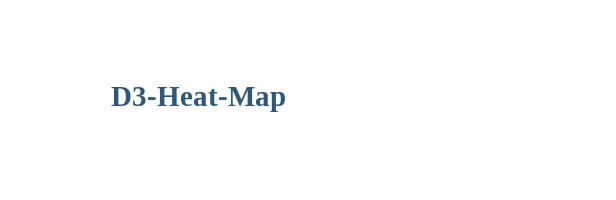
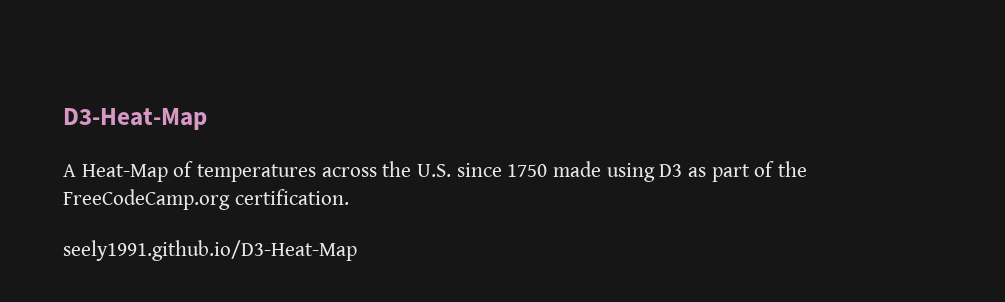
(286, 99) none -> [63,161,808,182] [63,189,349,210] [63,240,357,261] // A Heat-Map of temperatures across the U.S. since 1750 made using D3 as part of the FreeCodeCamp.org certification. // seely1991.github.io/D3-Heat-Map

